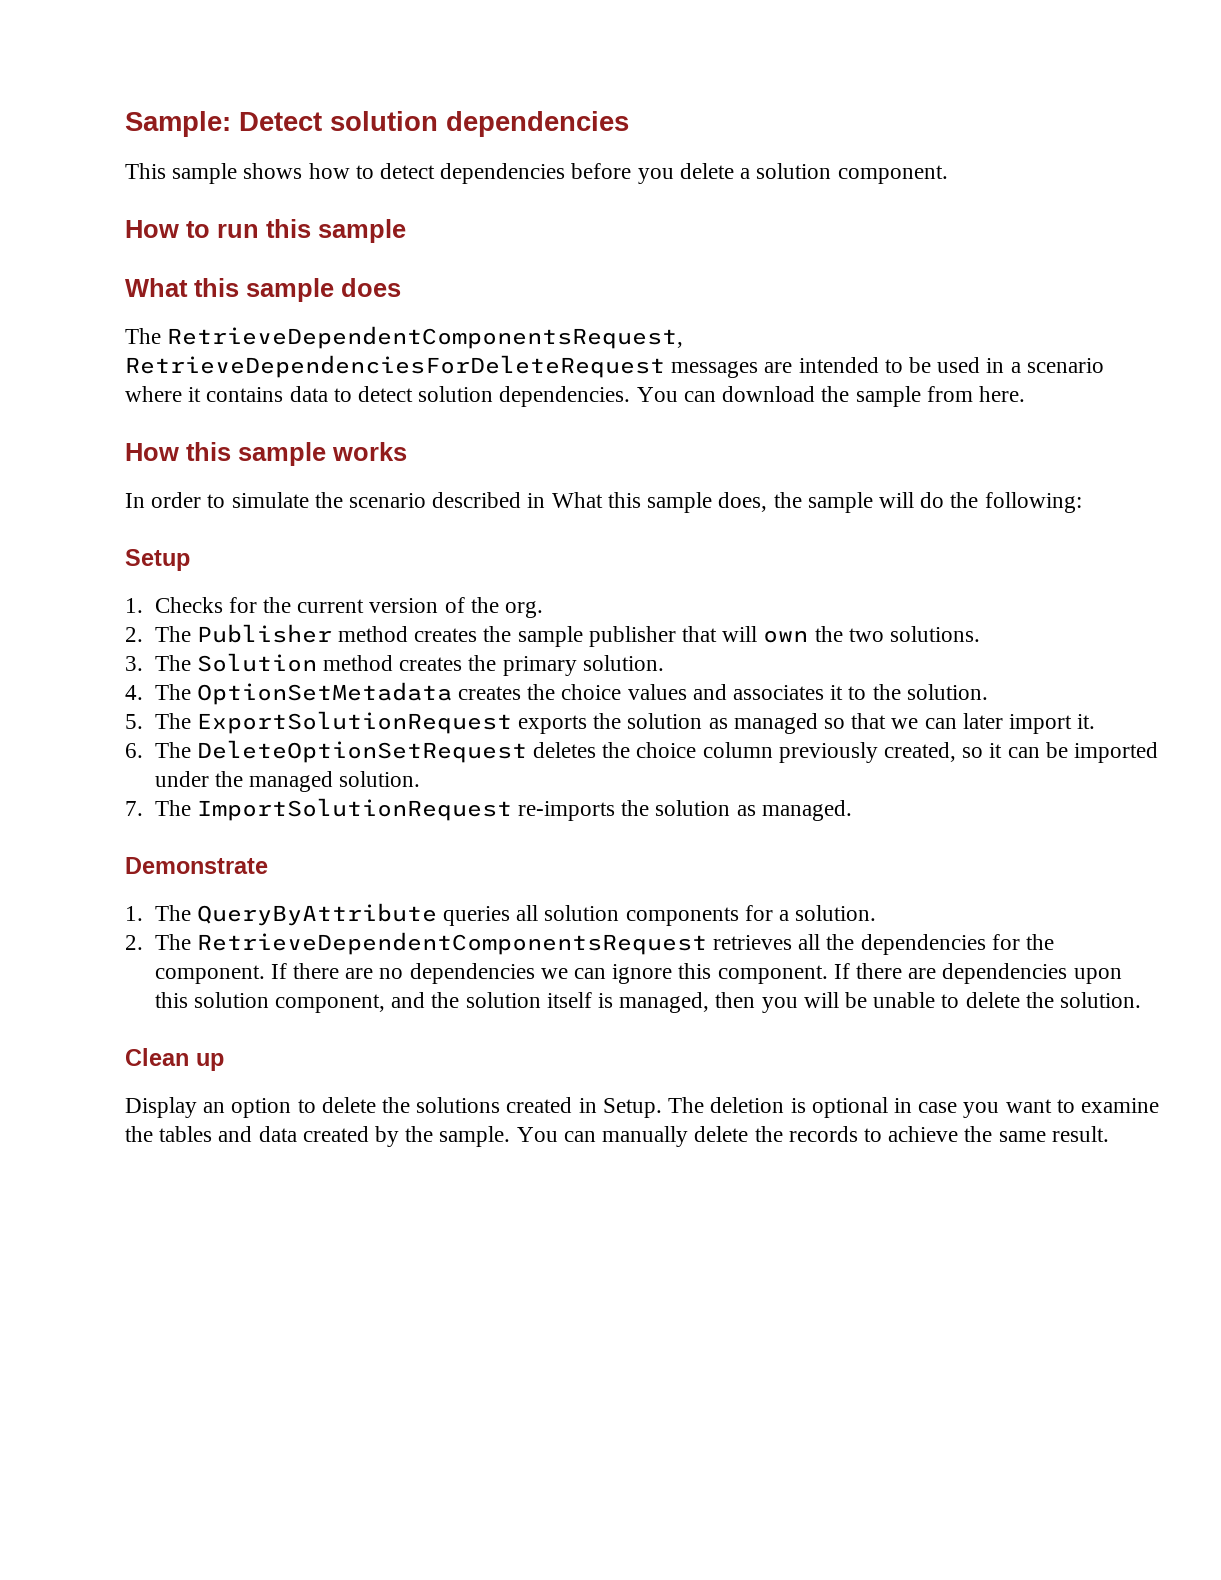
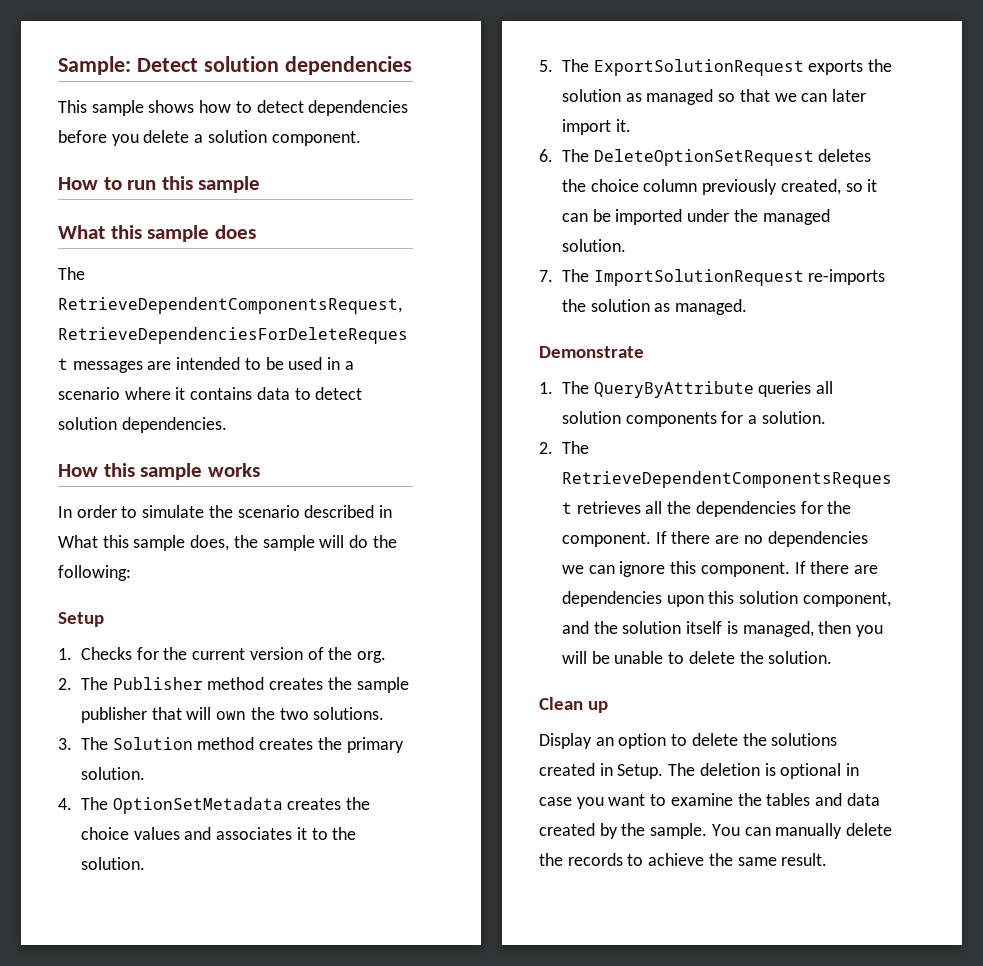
[636,386,1025,407] You can download the sample from here. -> (227, 425) none

